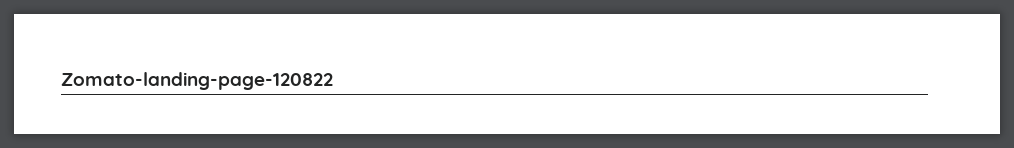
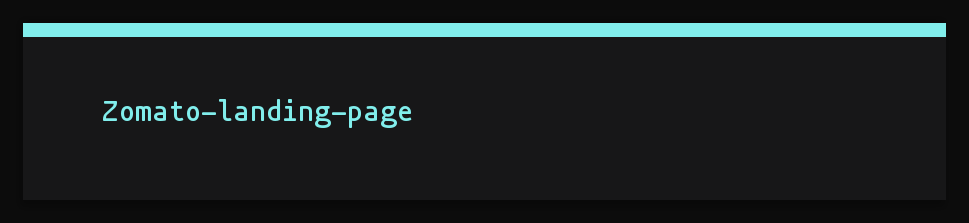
[61,72,333,90] Zomato-landing-page-120822 -> [101,99,413,128] Zomato-landing-page

